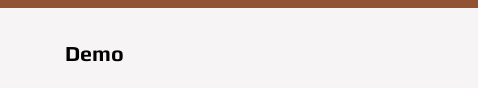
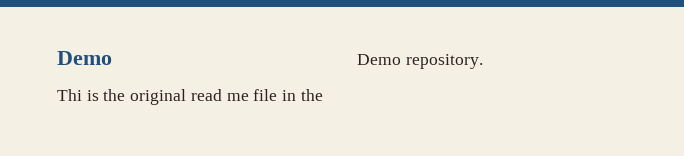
[65,47,124,62] Demo -> [57,51,112,65] [57,89,323,105] [357,54,483,69] Demo // Thi is the original read me file in the Demo repository.

